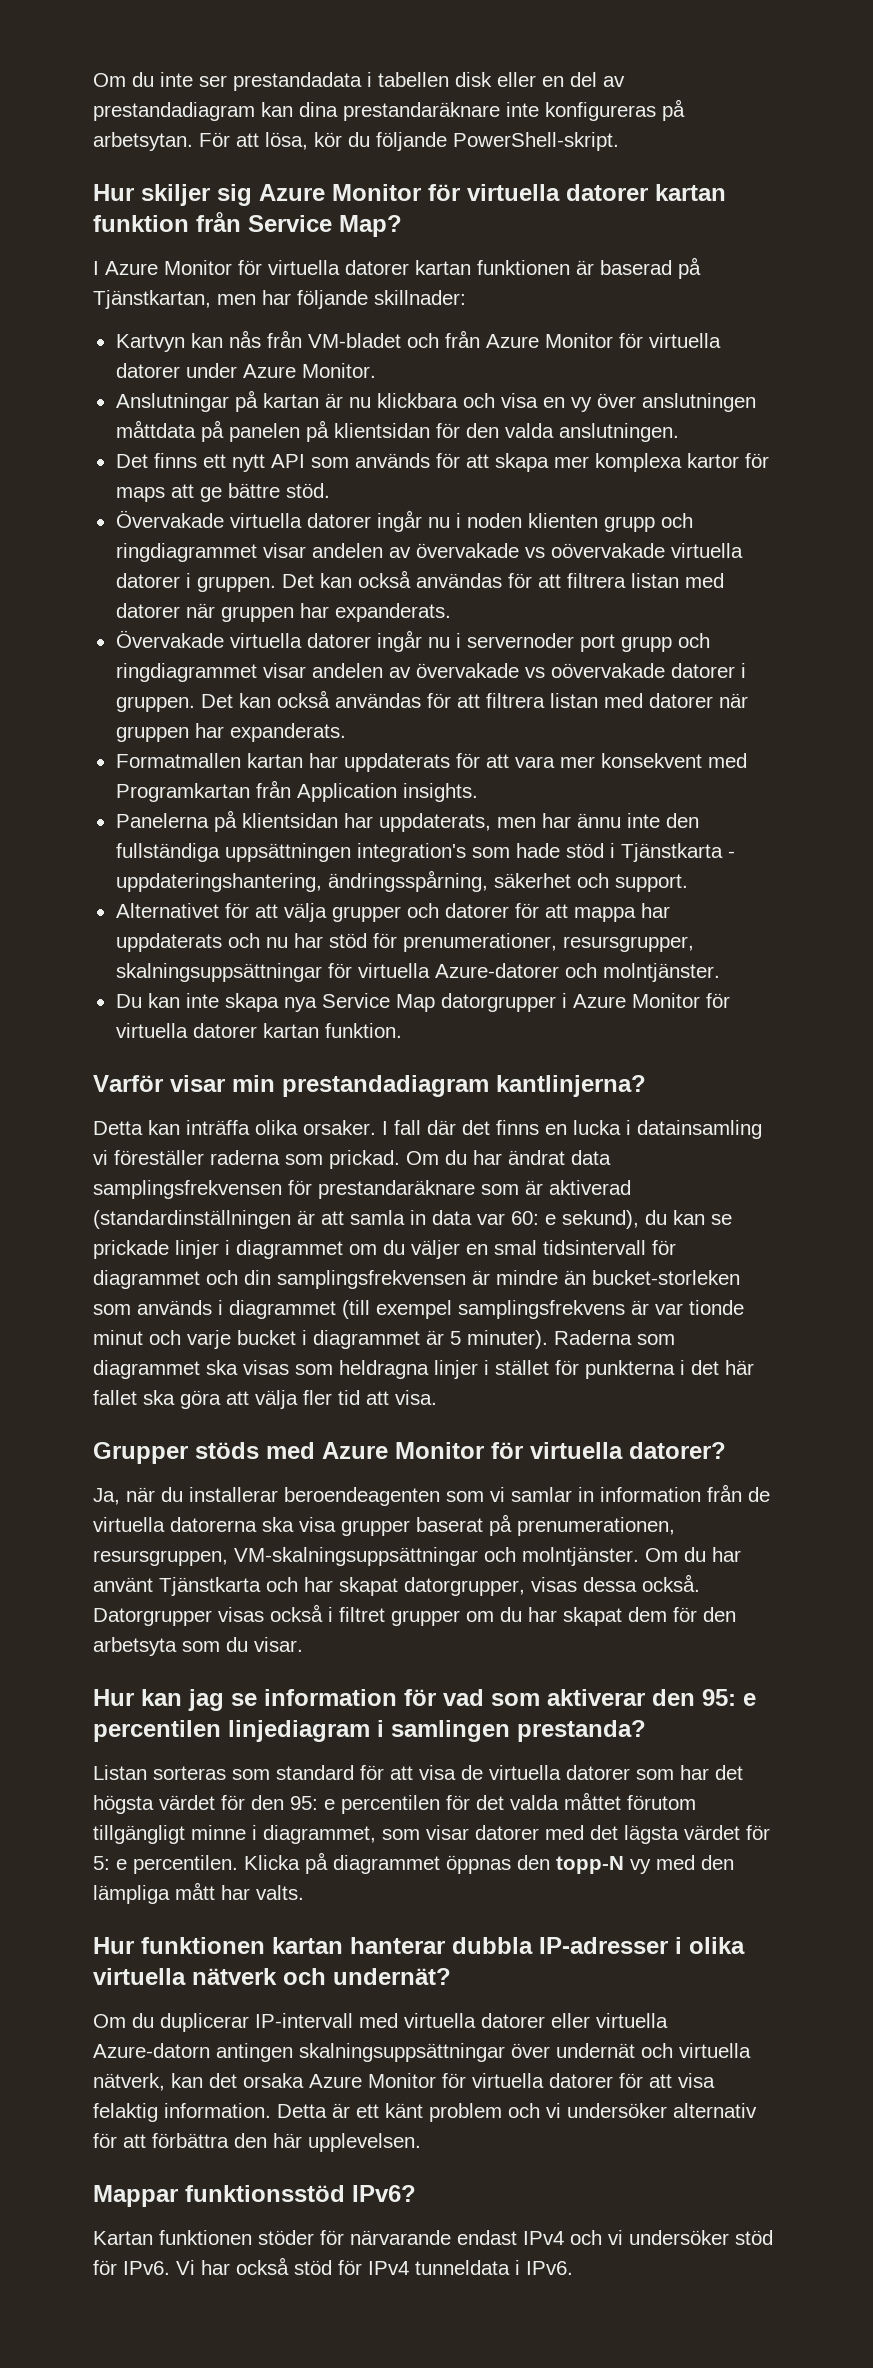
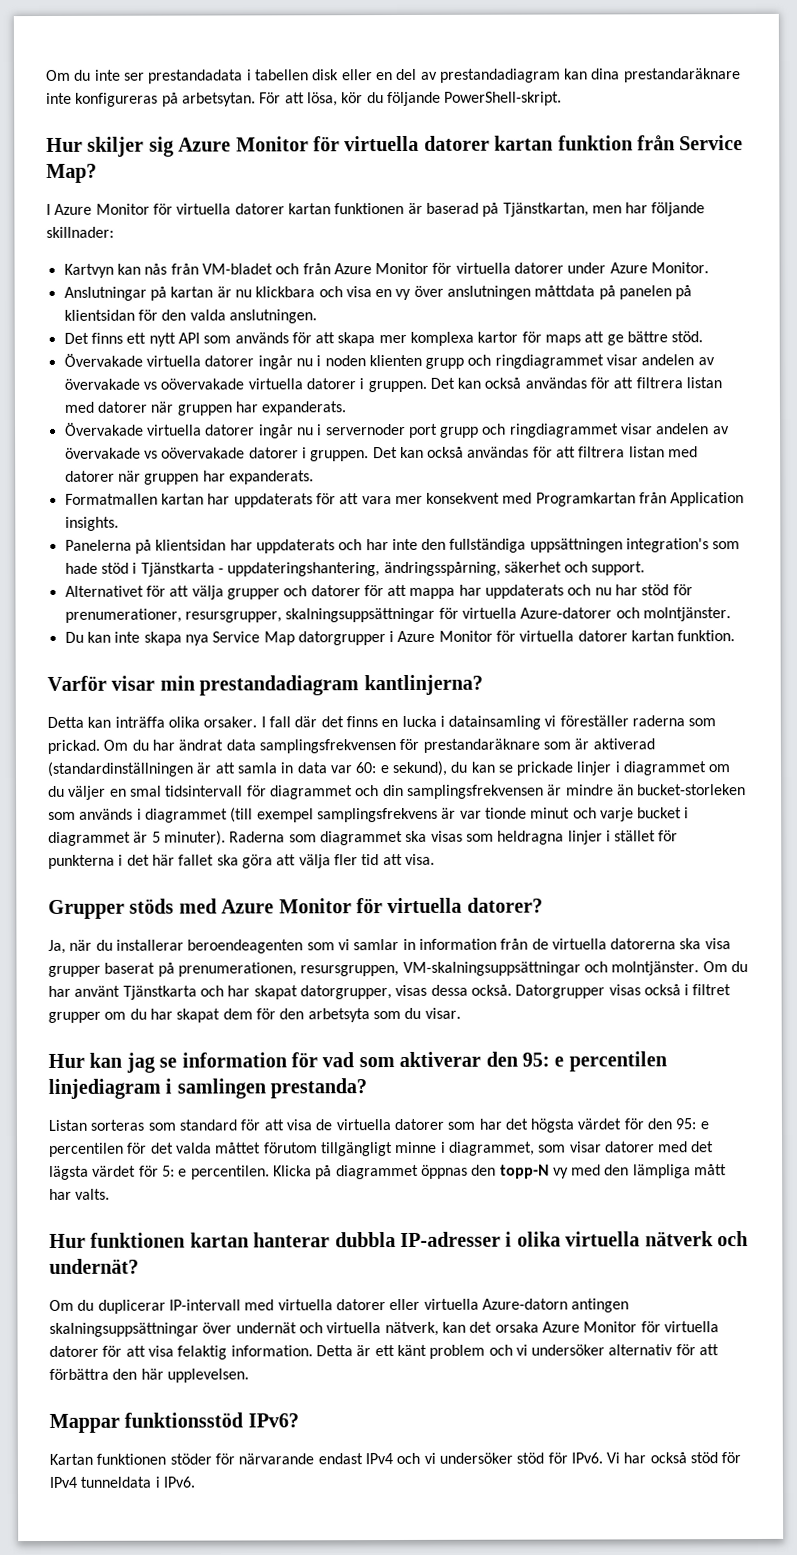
[378,813,621,832] uppdaterats, men har ännu -> [255,539,389,554] uppdaterats och har

